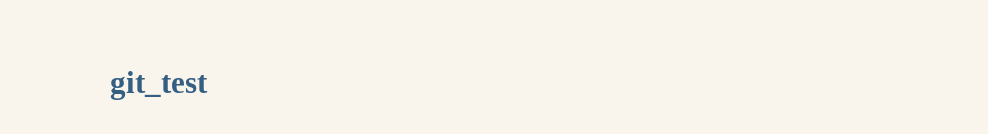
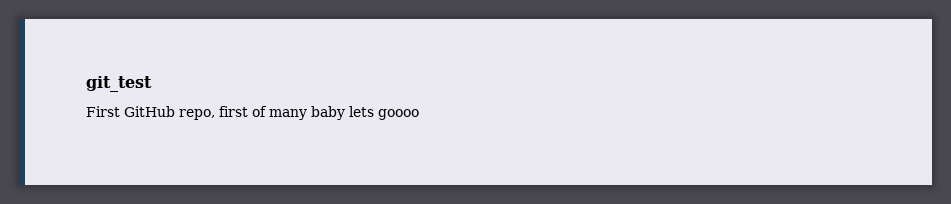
(208, 85) none -> [86,106,419,120] // First GitHub repo, first of many baby lets goooo

